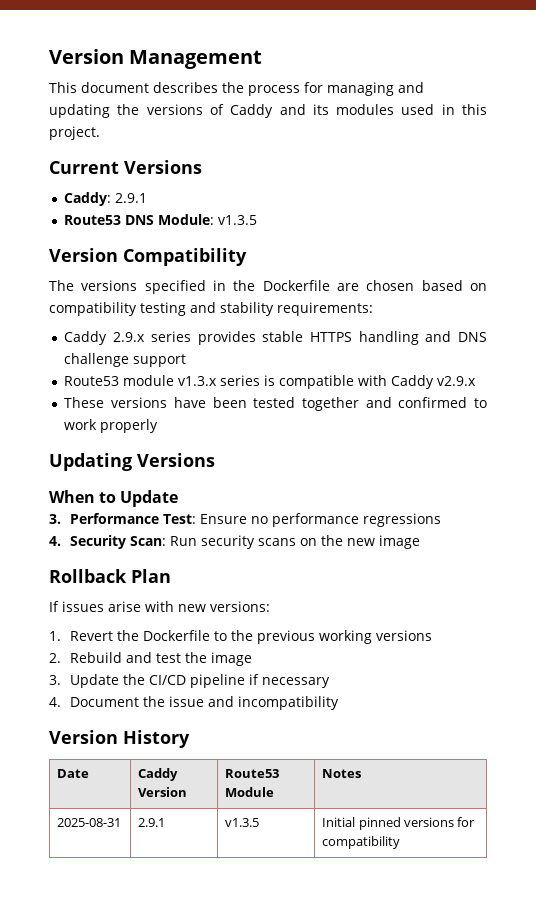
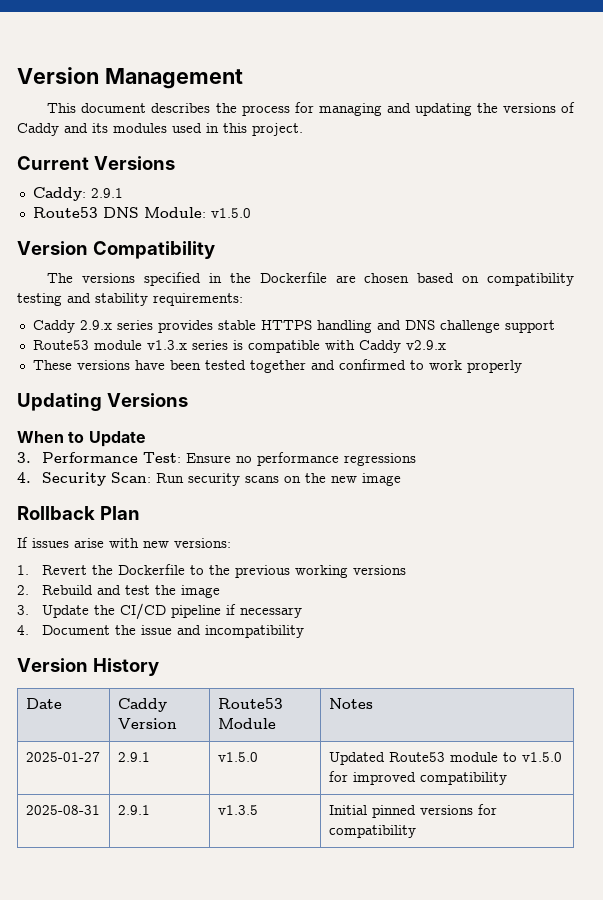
[218,215,258,225] v1.3.5 -> [210,208,251,218] v1.5.0
(362, 773) none -> [25,752,100,762] [117,752,150,762] [217,752,258,762] [328,752,562,765] [328,771,507,785] // 2025-01-27 | 2.9.1 | v1.5.0 | Updated Route53 module to v1.5.0 for improved compatibility

